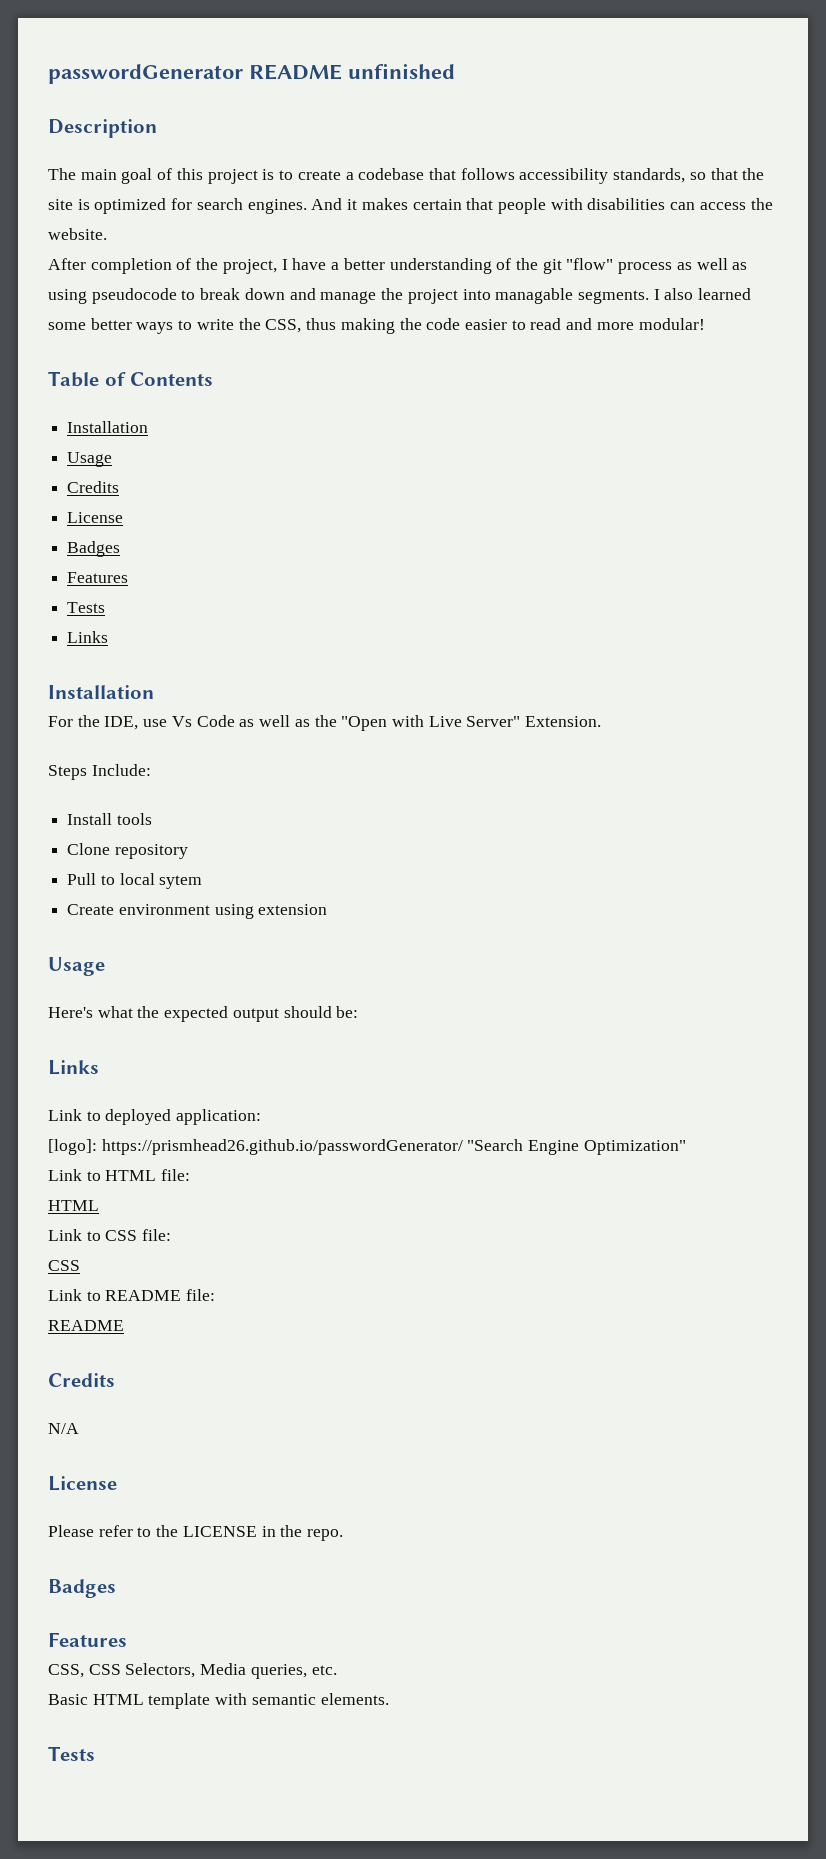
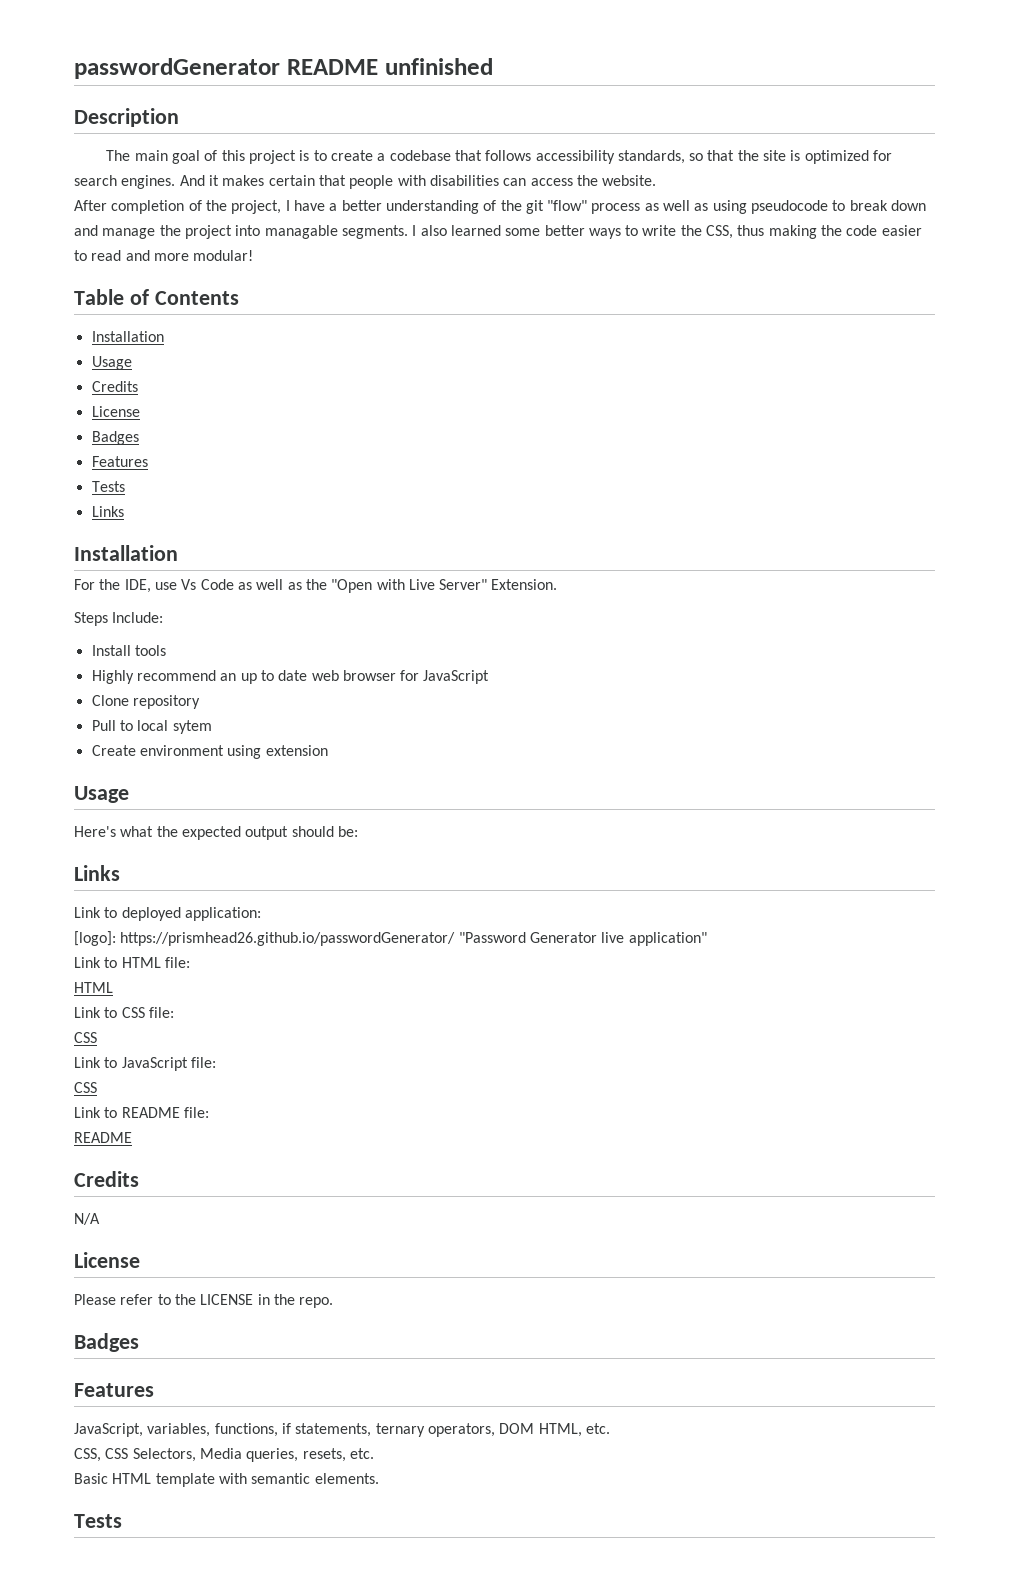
(152, 819) none -> [91,670,490,684] // Highly recommend an up to date web browser for JavaScript
[467,1139,686,1155] "Search Engine Optimization" -> [458,932,707,946] "Password Generator live application"
(80, 1265) none -> [74,1057,216,1071] [74,1082,97,1093] // Link to JavaScript file: // CSS
(127, 1639) none -> [74,1423,610,1437] // JavaScript, variables, functions, if statements, ternary operators, DOM HTML, etc.
(307, 1671) none -> [302,1448,346,1462] resets,

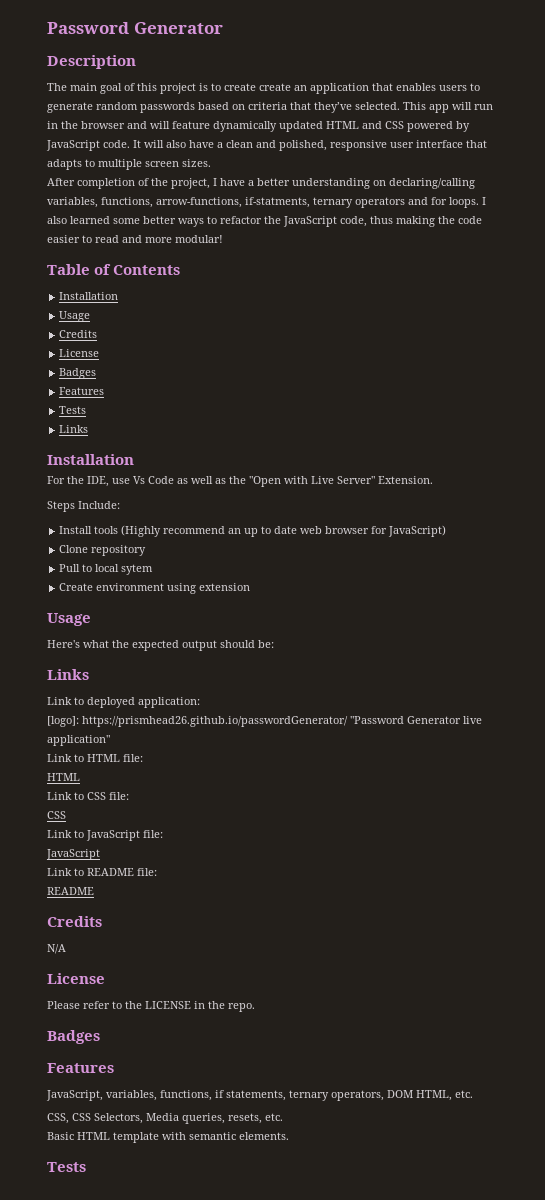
[74,58,493,79] passwordGenerator README unfinished -> [47,22,223,34] Password Generator
[377,150,893,164] [74,175,657,189] a codebase that follows accessibility standards, so that the site is optimized for search engines. And it makes certain that people with disabilities can access the website. -> [259,83,480,94] [47,102,493,113] [47,121,470,132] [46,140,487,151] [47,159,211,170] create an application that enables users to generate random passwords based on criteria that they’ve selected. This app will run in the browser and will feature dynamically updated HTML and CSS powered by JavaScript code. It will also have a clean and polished, responsive user interface that adapts to multiple screen sizes.
[483,200,927,214] [74,225,408,239] of the git "flow" process as well as using pseudocode to break down and manage the project into managable segments. -> [373,178,475,189] [47,197,479,208] on declaring/calling variables, functions, arrow-functions, if-statments, ternary operators and for loops.
[642,225,734,239] write the CSS, -> [220,216,367,227] refactor the JavaScript code,
[91,670,134,684] // Highly -> [121,525,162,537] (Highly
[423,670,490,684] JavaScript -> [388,525,447,537] JavaScript)
[74,1082,97,1093] CSS -> [46,849,100,860] JavaScript

